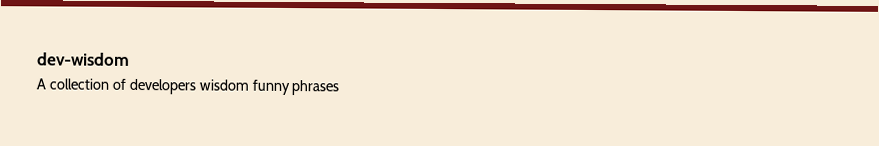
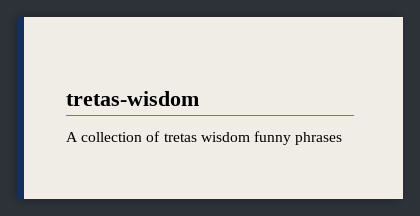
[37,52,130,66] dev-wisdom -> [66,91,199,106] tretas-wisdom
[128,78,196,95] developers -> [163,133,197,142] tretas

